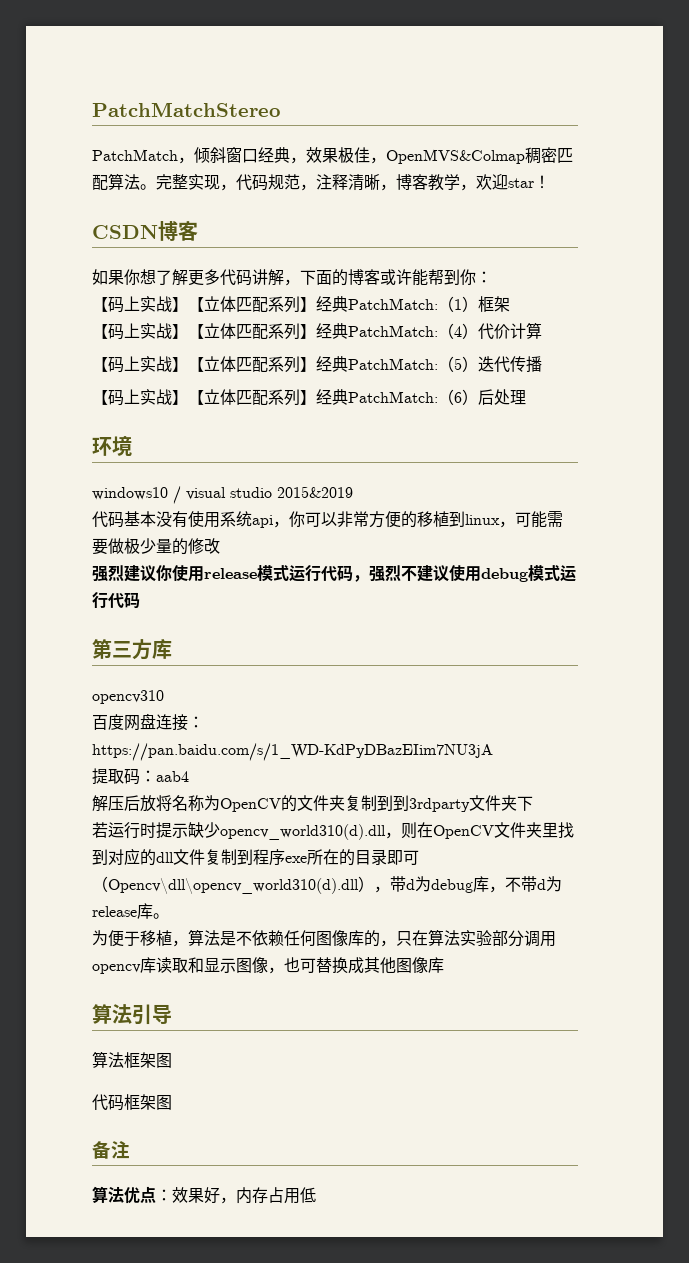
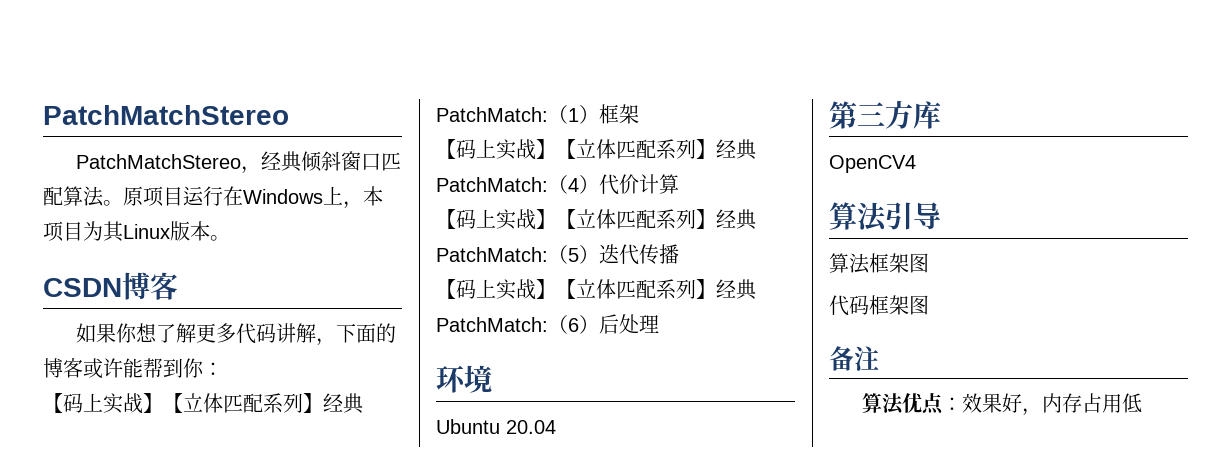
[92,147,573,164] [92,173,550,191] PatchMatch，倾斜窗口经典，效果极佳，OpenMVS&Colmap稠密匹配算法。完整实现，代码规范，注释清晰，博客教学，欢迎star！ -> [76,151,402,174] [43,186,383,209] [43,221,230,242] PatchMatchStereo，经典倾斜窗口匹配算法。原项目运行在Windows上，本项目为其Linux版本。
[92,486,353,504] [92,511,563,528] [92,538,220,555] [92,565,576,582] [92,592,140,609] [92,639,172,660] [92,690,164,704] [92,713,204,731] [92,743,493,761] [92,768,189,785] [92,795,533,812] [92,822,574,840] [92,848,419,866] [92,876,562,894] [92,903,169,919] [92,929,556,947] [92,957,444,974] windows10 / visual studio 2015&2019 // 代码基本没有使用系统api，你可以非常方便的移植到linux，可能需要做极少量的修改 // 强烈建议你使用release模式运行代码，强烈不建议使用debug模式运行代码 // 第三方库 // opencv310 // 百度网盘连接：https://pan.baidu.com/s/1_WD-KdPyDBazEIim7NU3jA // 提取码：aab4 // 解压后放将名称为OpenCV的文件夹复制到到3rdparty文件夹下 // 若运行时提示缺少opencv_world310(d).dll，则在OpenCV文件夹里找到对应的dll文件复制到程序exe所在的目录即可（Opencv\dll\opencv_world310(d).dll），带d为debug库，不带d为release库。 // 为便于移植，算法是不依赖任何图像库的，只在算法实验部分调用opencv库读取和显示图像，也可替换成其他图像库 -> [436,419,556,434] [829,100,941,129] [829,155,916,173] Ubuntu 20.04 // 第三方库 // OpenCV4

